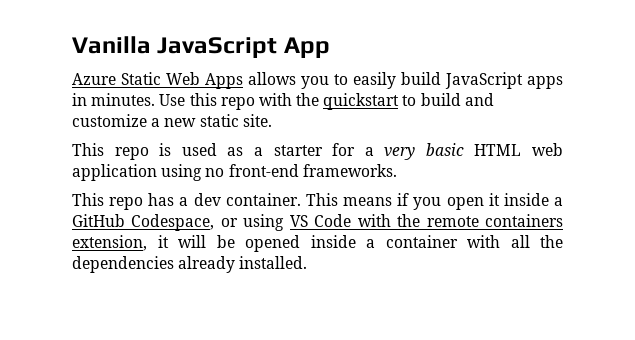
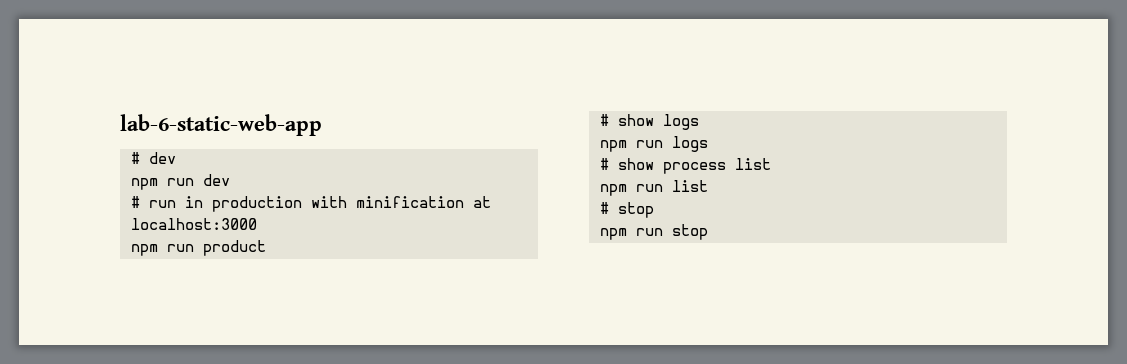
[72,36,330,58] [72,72,563,89] [72,93,494,110] [72,114,272,127] [72,143,563,160] [72,164,397,181] [72,193,563,210] [72,214,564,231] [72,235,563,252] [72,256,308,273] Vanilla JavaScript App // Azure Static Web Apps allows you to easily build JavaScript apps in minutes. Use this repo with the quickstart to build and customize a new static site. // This repo is used as a starter for a very basic HTML web application using no front-end frameworks. // This repo has a dev container. This means if you open it inside a GitHub Codespace, or using VS Code with the remote containers extension, it will be opened inside a container with all the dependencies already installed. -> [120,114,322,136] [131,152,177,164] [131,174,231,190] [131,196,492,212] [131,218,258,230] [131,240,267,256] [600,114,700,130] [600,136,709,152] [600,158,772,174] [600,180,709,196] [600,202,655,218] [600,224,709,240] lab-6-static-web-app // # dev // npm run dev // # run in production with minification at localhost:3000 // npm run product // # show logs // npm run logs // # show process list // npm run list // # stop // npm run stop

